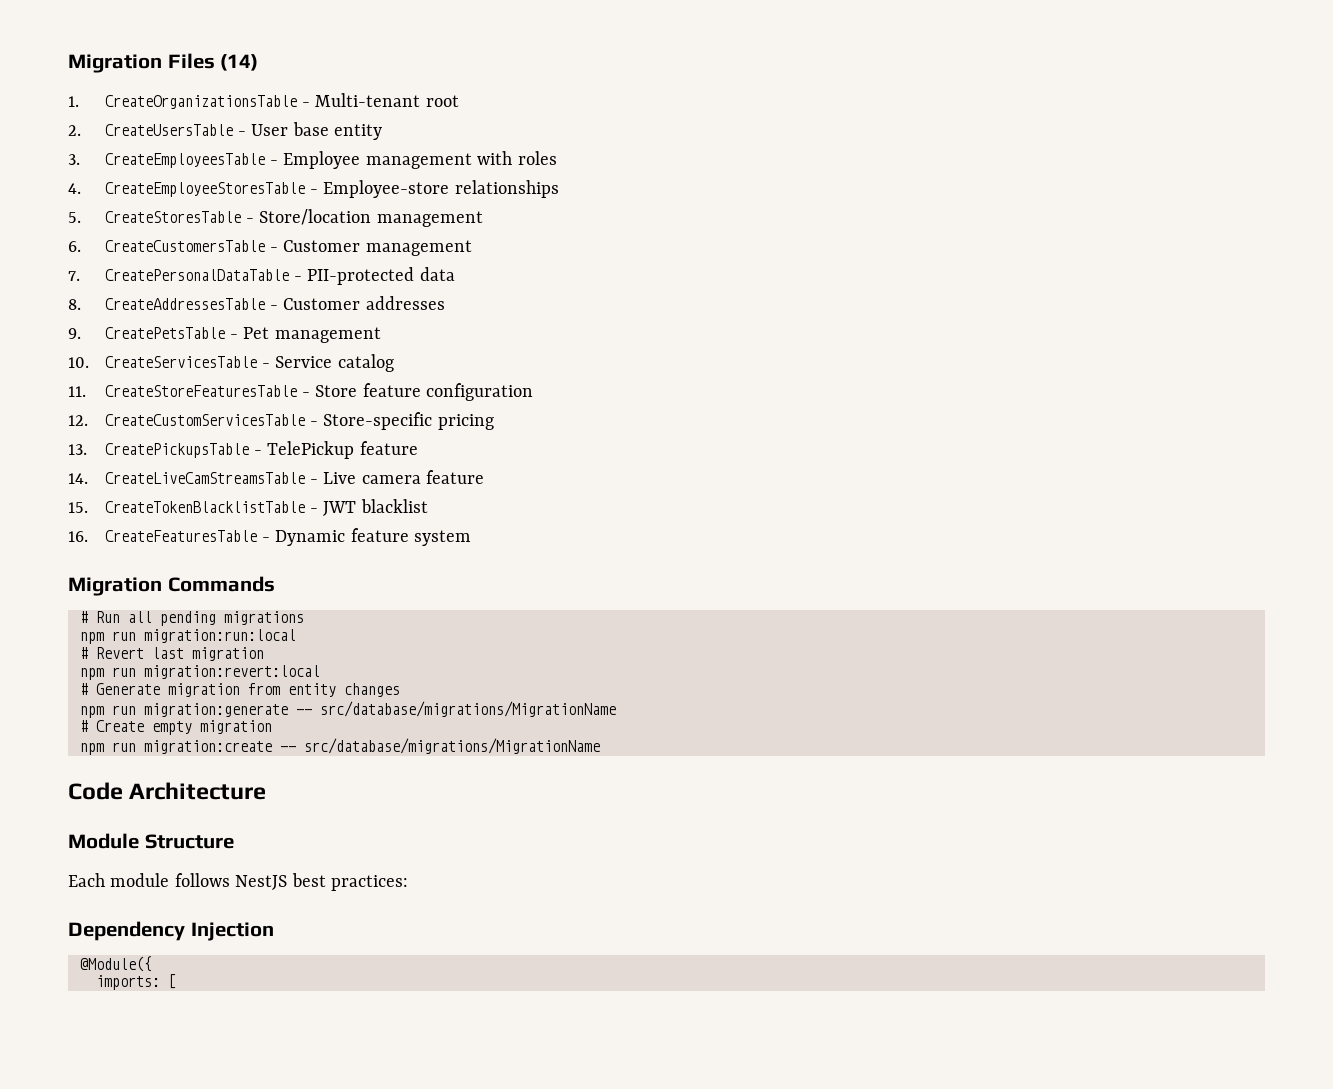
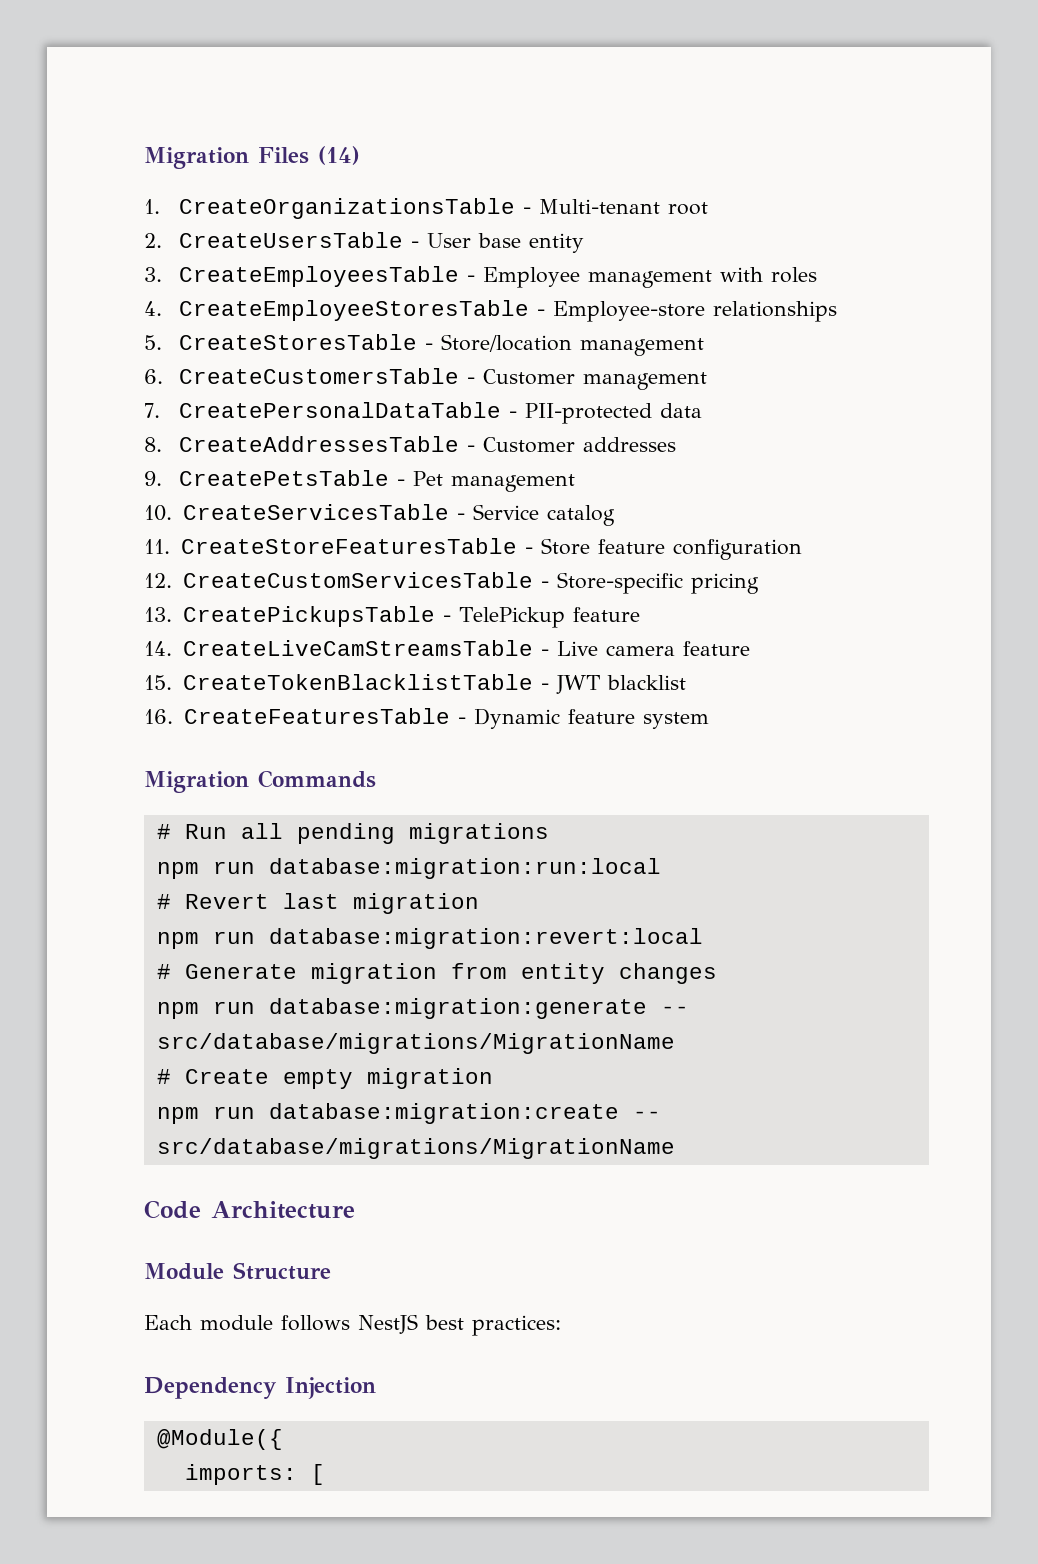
[144,629,296,643] migration:run:local -> [268,858,661,879] database:migration:run:local
[144,665,320,679] migration:revert:local -> [268,928,703,949] database:migration:revert:local
[144,703,288,717] migration:generate -> [268,998,647,1019] database:migration:generate
[144,740,272,754] migration:create -> [268,1103,619,1124] database:migration:create

